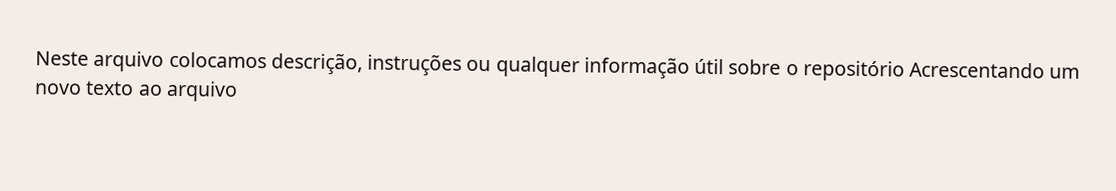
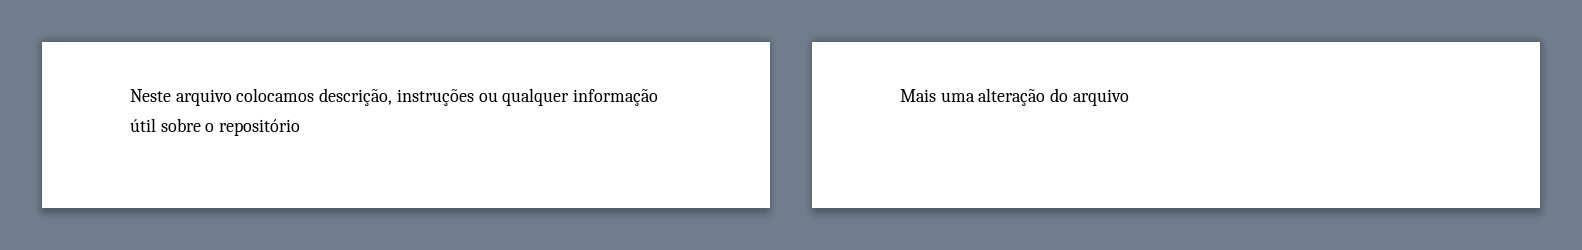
[909,61,1081,79] [34,80,163,96] Acrescentando um novo texto ao -> [900,88,1069,106] // Mais uma alteração do

